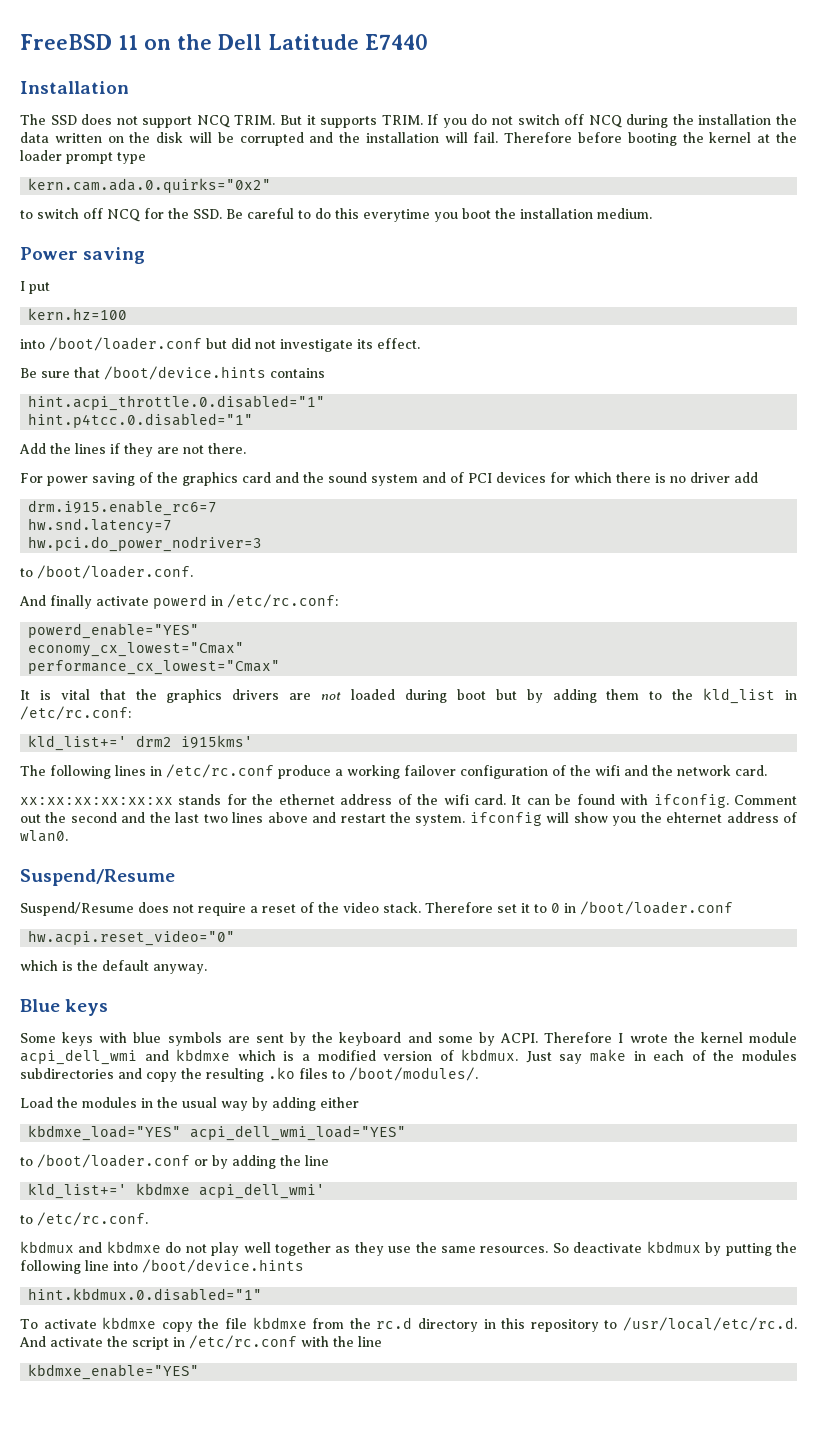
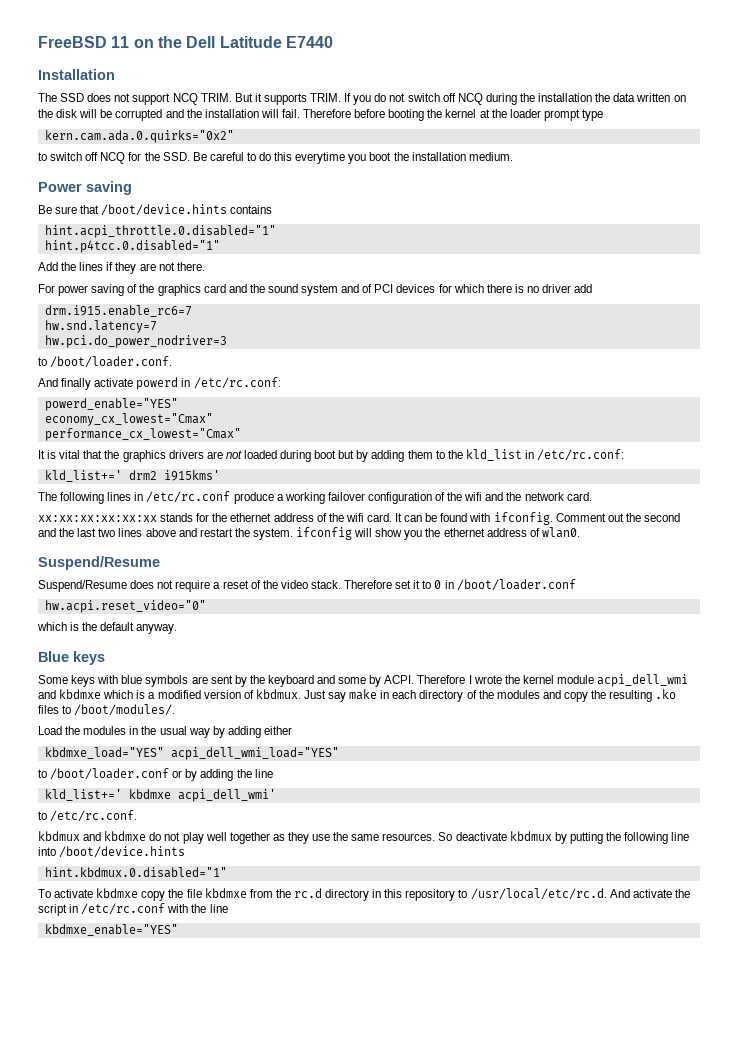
[20,281,50,294] [28,308,128,320] [20,337,420,352] // I put // kern.hz=100 // into /boot/loader.conf but did not investigate its effect. -> (132, 188) none
[666,812,723,823] ehternet -> [443,528,485,537] ethernet
(685, 1055) none -> [419,690,464,702] directory
[20,1068,114,1079] subdirectories -> (540, 694) none

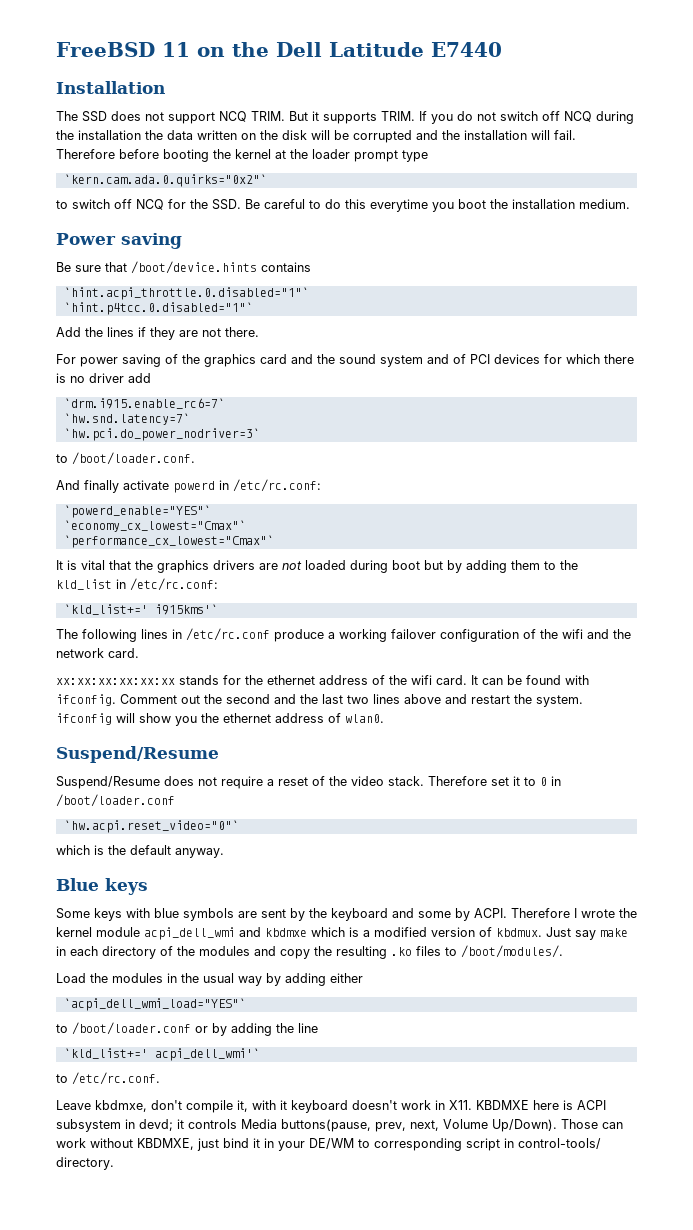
[44,130,234,143] kern.cam.ada.0.quirks="0x2" -> [63,174,267,187] `kern.cam.ada.0.quirks="0x2"`
[44,225,276,238] [44,240,220,253] hint.acpi_throttle.0.disabled="1" // hint.p4tcc.0.disabled="1" -> [63,287,309,300] [63,302,253,315] `hint.acpi_throttle.0.disabled="1"` // `hint.p4tcc.0.disabled="1"`
[44,305,192,317] [44,320,157,333] [44,335,227,348] drm.i915.enable_rc6=7 // hw.snd.latency=7 // hw.pci.do_power_nodriver=3 -> [63,398,225,409] [63,413,190,425] [63,428,260,441] `drm.i915.enable_rc6=7` // `hw.snd.latency=7` // `hw.pci.do_power_nodriver=3`
[44,398,178,411] [44,413,213,426] [44,428,241,441] powerd_enable="YES" // economy_cx_lowest="Cmax" // performance_cx_lowest="Cmax" -> [63,505,211,518] [63,520,246,532] [63,535,274,548] `powerd_enable="YES"` // `economy_cx_lowest="Cmax"` // `performance_cx_lowest="Cmax"`
[44,470,220,482] kld_list+=' drm2 i915kms' -> [63,604,218,615] `kld_list+=' i915kms'`
[44,600,206,613] hw.acpi.reset_video="0" -> [63,820,239,833] `hw.acpi.reset_video="0"`
[44,747,339,760] kbdmxe_load="YES" acpi_dell_wmi_load="YES" -> [63,998,246,1011] `acpi_dell_wmi_load="YES"`
[44,789,276,802] kld_list+=' kbdmxe acpi_dell_wmi' -> [63,1048,260,1061] `kld_list+=' acpi_dell_wmi'`
[38,831,690,844] [38,846,186,858] [44,867,227,878] [38,888,690,901] [38,903,228,916] [44,924,178,936] kbdmux and kbdmxe do not play well together as they use the same resources. So deactivate kbdmux by putting the following line into /boot/device.hints // hint.kbdmux.0.disabled="1" // To activate kbdmxe copy the file kbdmxe from the rc.d directory in this repository to /usr/local/etc/rc.d. And activate the script in /etc/rc.conf with the line // kbdmxe_enable="YES" -> [56,1100,606,1113] [56,1119,623,1132] [56,1138,601,1151] [56,1157,114,1170] Leave kbdmxe, don't compile it, with it keyboard doesn't work in X11. KBDMXE here is ACPI subsystem in devd; it controls Media buttons(pause, prev, next, Volume Up/Down). Those can work without KBDMXE, just bind it in your DE/WM to corresponding script in control-tools/ directory.

